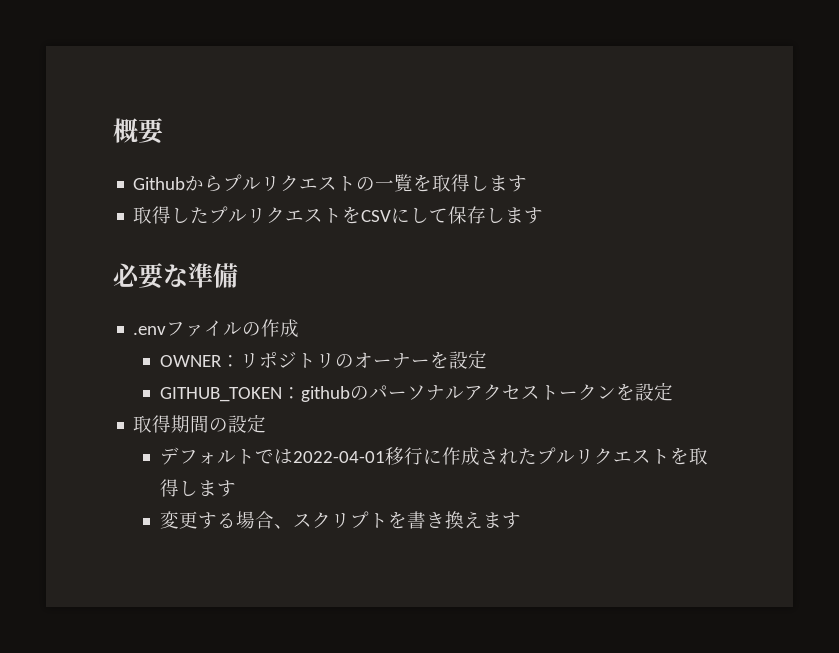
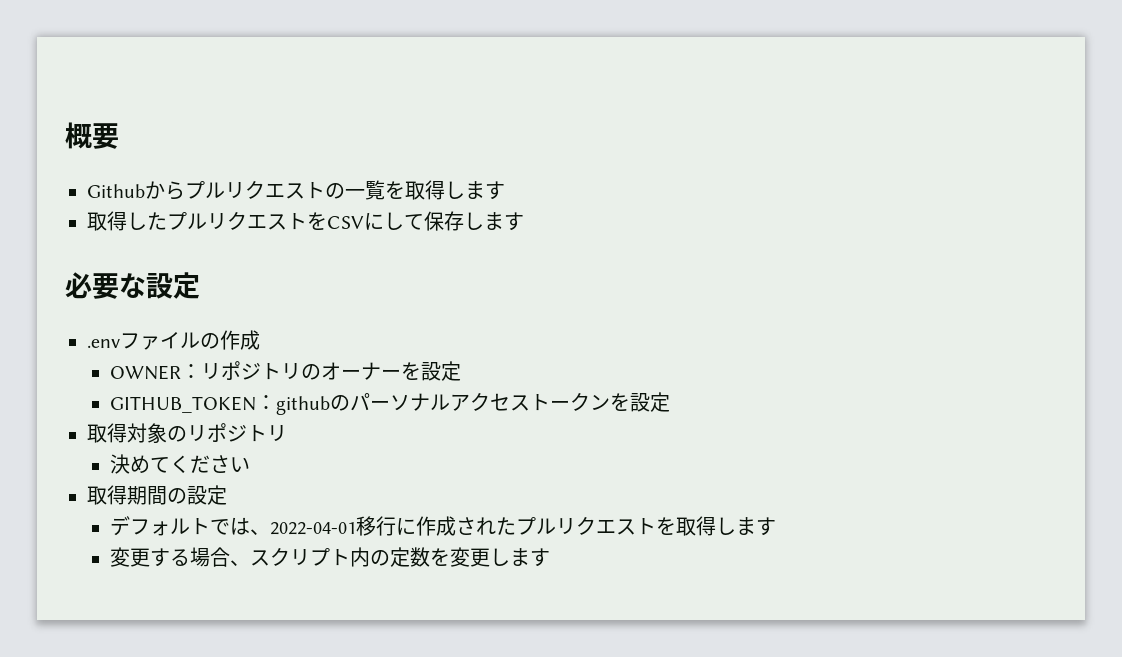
[188,263,238,288] 準備 -> [146,272,200,299] 設定
(673, 391) none -> [87,423,287,443] [110,454,251,474] // 取得対象のリポジトリ // 決めてください
(293, 456) none -> [250,529,271,535] 、
[387,511,483,529] を書き換え -> [350,547,511,567] 内の定数を変更し

